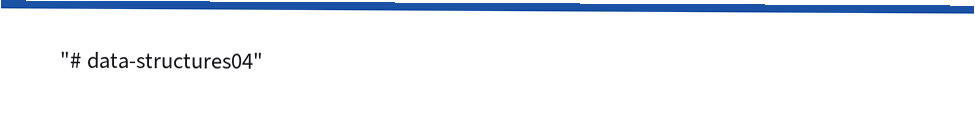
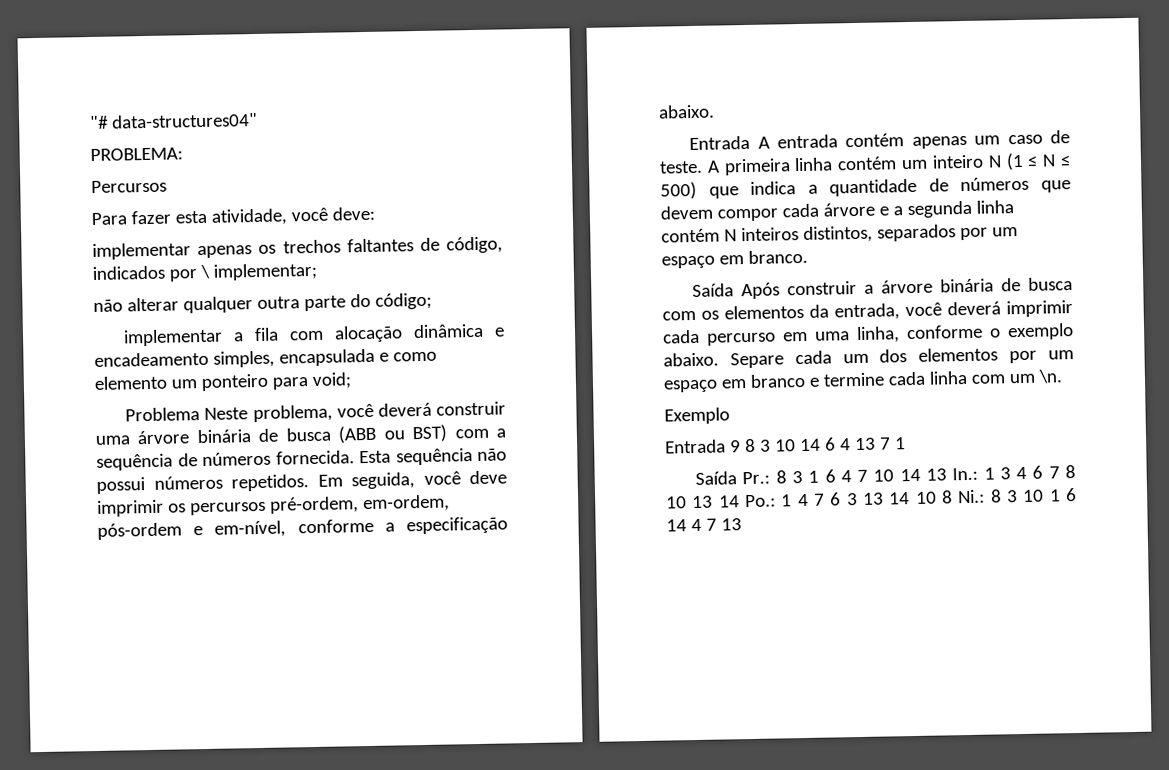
(265, 60) none -> [90,147,183,162] [91,179,167,194] [91,206,375,226] [92,236,503,260] [92,262,318,282] [93,292,432,314] [123,323,505,347] [94,348,437,368] [94,372,352,392] [125,401,506,423] [95,424,507,445] [96,448,507,471] [96,470,507,494] [97,494,450,517] [97,516,508,540] [658,104,715,119] [689,130,1070,151] [659,152,1071,176] [660,176,1071,200] [660,200,1014,222] [661,224,1018,243] [661,249,808,269] [692,277,1073,300] [662,300,1073,321] [663,323,1074,346] [663,347,1074,369] [663,369,1063,393] [664,407,730,425] [665,437,906,454] [695,465,1076,485] [666,488,1077,509] [666,518,742,532] // PROBLEMA: // Percursos // Para fazer esta atividade, você deve: // implementar apenas os trechos faltantes de código, indicados por \ implementar; // não alterar qualquer outra parte do código; // implementar a fila com alocação dinâmica e encadeamento simples, encapsulada e como elemento um ponteiro para void; // Problema Neste problema, você deverá construir uma árvore binária de busca (ABB ou BST) com a sequência de números fornecida. Esta sequência não possui números repetidos. Em seguida, você deve imprimir os percursos pré-ordem, em-ordem, pós-ordem e em-nível, conforme a especificação abaixo. // Entrada A entrada contém apenas um caso de teste. A primeira linha contém um inteiro N (1 ≤ N ≤ 500) que indica a quantidade de números que devem compor cada árvore e a segunda linha contém N inteiros distintos, separados por um espaço em branco. // Saída Após construir a árvore binária de busca com os elementos da entrada, você deverá imprimir cada percurso em uma linha, conforme o exemplo abaixo. Separe cada um dos elementos por um espaço em branco e termine cada linha com um \n. // Exemplo // Entrada 9 8 3 10 14 6 4 13 7 1 // Saída Pr.: 8 3 1 6 4 7 10 14 13 In.: 1 3 4 6 7 8 10 13 14 Po.: 1 4 7 6 3 13 14 10 8 Ni.: 8 3 10 1 6 14 4 7 13

